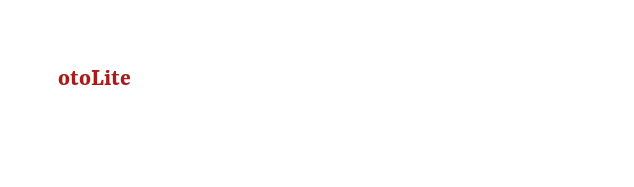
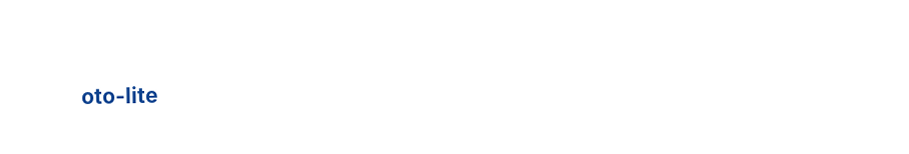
[58,70,131,85] otoLite -> [81,85,159,105] oto-lite

